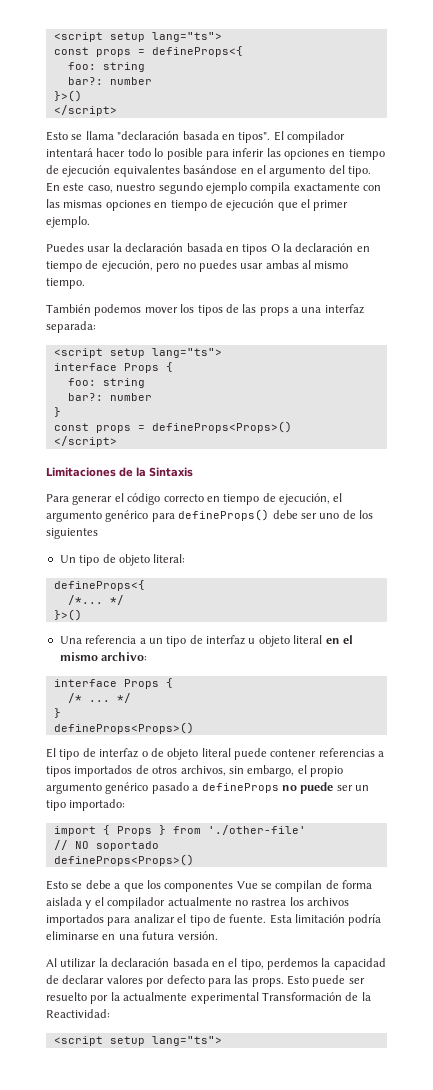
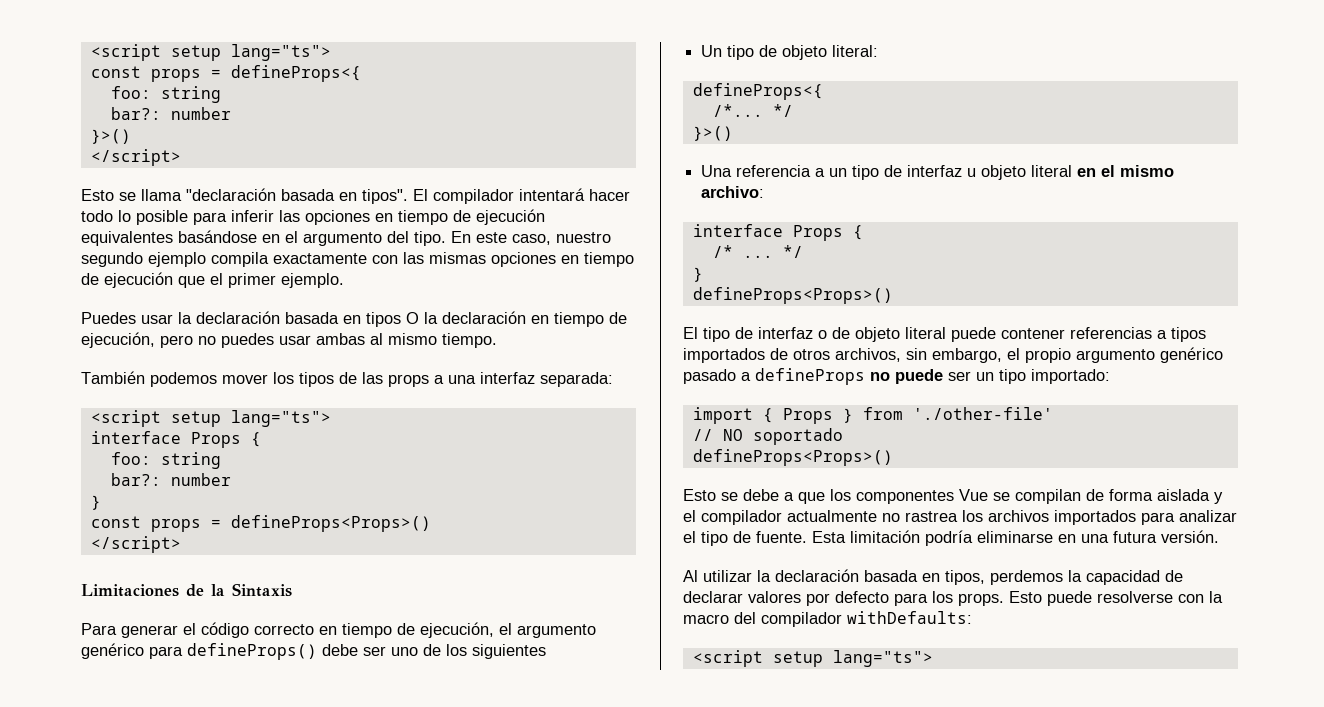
[228,958,264,970] el tipo, -> [945,570,985,585] tipos,
[234,975,249,984] las -> [932,591,953,603] los
[348,978,365,984] [46,992,371,1004] [46,1009,110,1018] ser resuelto por la actualmente experimental Transformación de la Reactividad: -> [1097,591,1223,603] [683,611,972,627] resolverse con la macro del compilador withDefaults:

